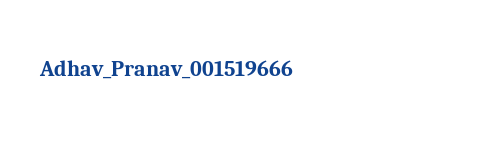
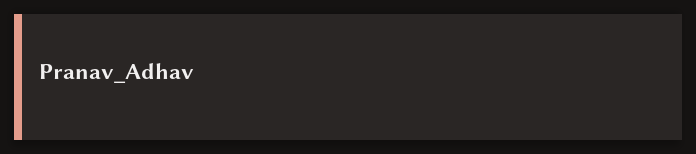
[39,60,293,79] Adhav_Pranav_001519666 -> [39,63,194,83] Pranav_Adhav

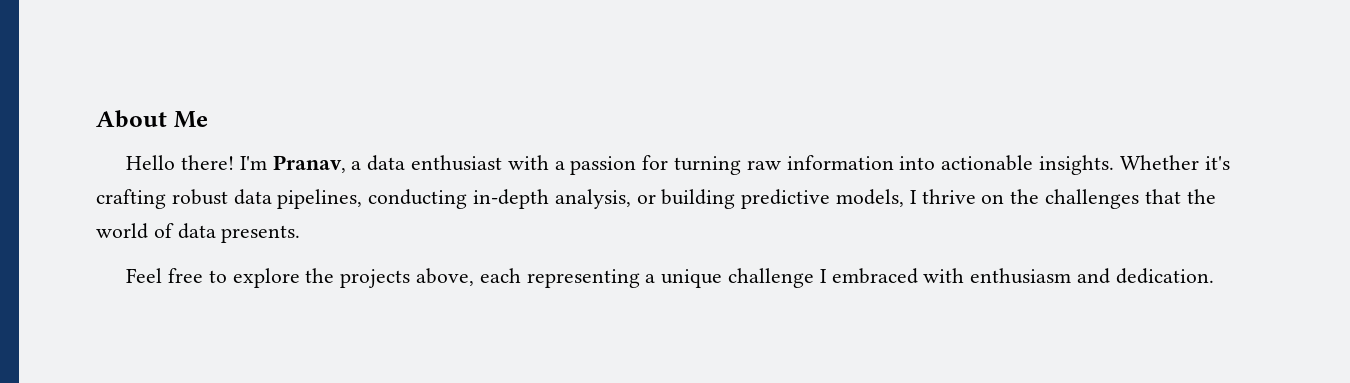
[39,63,194,83] Pranav_Adhav -> [96,110,208,128] [126,155,1230,175] [96,189,1216,209] [96,223,301,243] [126,268,1214,288] About Me // Hello there! I'm Pranav, a data enthusiast with a passion for turning raw information into actionable insights. Whether it's crafting robust data pipelines, conducting in-depth analysis, or building predictive models, I thrive on the challenges that the world of data presents. // Feel free to explore the projects above, each representing a unique challenge I embraced with enthusiasm and dedication.

